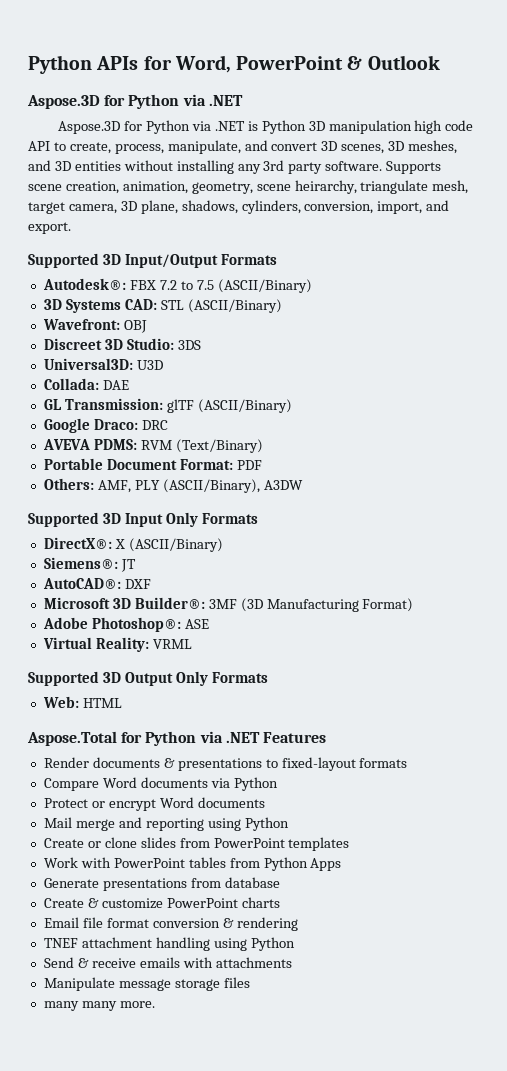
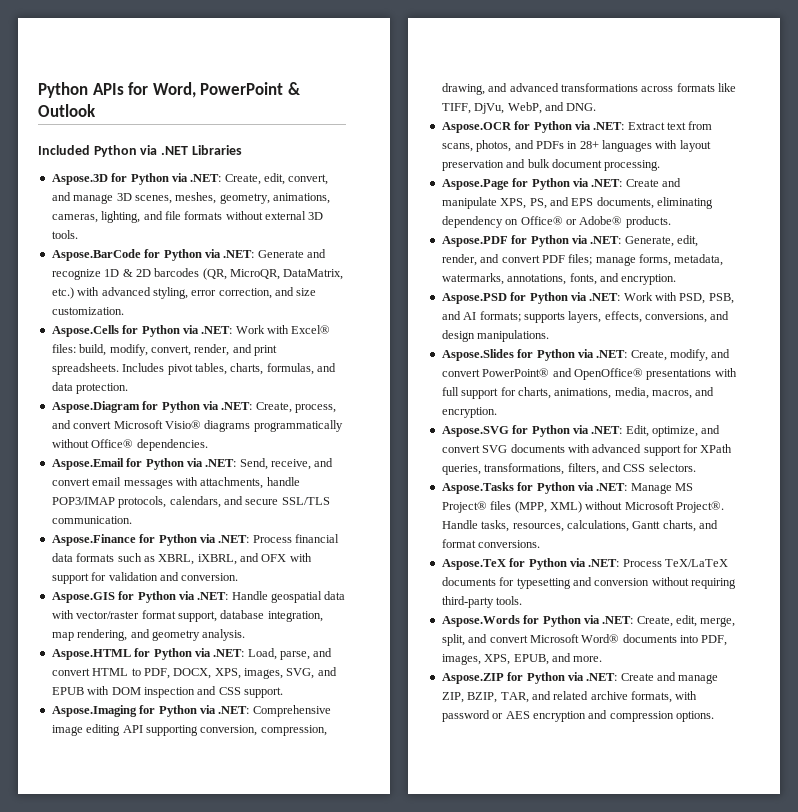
[27,94,243,109] [58,120,474,134] [28,140,458,154] [28,160,442,174] [28,180,469,194] [28,200,450,214] [28,222,71,234] [28,253,277,268] [42,278,312,293] [43,299,282,313] [42,319,147,333] [43,338,201,350] [43,358,163,370] [43,378,129,390] [43,398,292,413] [43,418,168,433] [42,439,263,453] [43,458,262,470] [43,478,303,493] [28,512,258,527] [43,537,223,552] [43,557,136,572] [42,578,151,589] [43,597,414,612] [42,617,209,632] [42,637,192,652] [28,671,268,686] [42,696,122,708] [27,731,326,746] [43,757,408,771] [43,777,278,791] [43,797,265,811] [43,817,289,831] [43,837,350,851] [43,857,342,871] [43,877,280,891] [43,897,280,909] [43,917,298,931] [43,937,295,951] [43,957,292,968] [43,977,250,991] [43,1001,155,1011] Aspose.3D for Python via .NET // Aspose.3D for Python via .NET is Python 3D manipulation high code API to create, process, manipulate, and convert 3D scenes, 3D meshes, and 3D entities without installing any 3rd party software. Supports scene creation, animation, geometry, scene heirarchy, triangulate mesh, target camera, 3D plane, shadows, cylinders, conversion, import, and export. // Supported 3D Input/Output Formats // Autodesk®: FBX 7.2 to 7.5 (ASCII/Binary) // 3D Systems CAD: STL (ASCII/Binary) // Wavefront: OBJ // Discreet 3D Studio: 3DS // Universal3D: U3D // Collada: DAE // GL Transmission: glTF (ASCII/Binary) // Google Draco: DRC // AVEVA PDMS: RVM (Text/Binary) // Portable Document Format: PDF // Others: AMF, PLY (ASCII/Binary), A3DW // Supported 3D Input Only Formats // DirectX®: X (ASCII/Binary) // Siemens®: JT // AutoCAD®: DXF // Microsoft 3D Builder®: 3MF (3D Manufacturing Format) // Adobe Photoshop®: ASE // Virtual Reality: VRML // Supported 3D Output Only Formats // Web: HTML // Aspose.Total for Python via .NET Features // Render documents & presentations to fixed-layout formats // Compare Word documents via Python // Protect or encrypt Word documents // Mail merge and reporting using Python // Create or clone slides from PowerPoint templates // Work with PowerPoint tables from Python Apps // Generate presentations from database // Create & customize PowerPoint charts // Email file format conversion & rendering // TNEF attachment handling using Python // Send & receive emails with attachments // Manipulate message storage files // many many more. -> [38,145,242,157] [51,173,329,185] [51,192,330,204] [51,211,324,223] [51,230,78,239] [51,249,326,261] [51,268,344,280] [51,287,317,299] [51,307,124,315] [51,325,331,337] [51,344,277,356] [51,363,336,375] [51,382,129,394] [51,401,336,413] [51,420,343,432] [51,439,208,451] [51,458,334,470] [51,477,300,489] [51,496,330,508] [51,516,132,524] [51,534,339,546] [51,553,312,565] [51,572,239,584] [51,591,346,603] [51,610,323,622] [51,629,246,641] [51,648,333,660] [51,667,337,679] [51,686,283,698] [51,705,331,717] [51,724,327,736] [441,83,736,95] [441,102,597,114] [441,121,713,133] [441,140,711,152] [441,159,661,171] [441,178,681,190] [441,197,713,209] [441,216,671,228] [441,235,698,247] [441,254,724,266] [441,273,677,285] [441,292,734,304] [441,311,730,323] [441,330,550,342] [441,349,731,361] [441,368,737,380] [441,387,715,399] [441,407,497,418] [441,425,721,437] [441,444,733,456] [441,463,696,475] [441,482,693,494] [441,501,724,513] [441,520,718,532] [441,539,541,548] [441,558,728,570] [441,577,736,589] [441,596,523,608] [441,615,736,627] [441,634,728,646] [441,653,603,665] [441,672,719,684] [441,691,698,703] [441,710,714,722] Included Python via .NET Libraries // Aspose.3D for Python via .NET: Create, edit, convert, and manage 3D scenes, meshes, geometry, animations, cameras, lighting, and file formats without external 3D tools. // Aspose.BarCode for Python via .NET: Generate and recognize 1D & 2D barcodes (QR, MicroQR, DataMatrix, etc.) with advanced styling, error correction, and size customization. // Aspose.Cells for Python via .NET: Work with Excel® files: build, modify, convert, render, and print spreadsheets. Includes pivot tables, charts, formulas, and data protection. // Aspose.Diagram for Python via .NET: Create, process, and convert Microsoft Visio® diagrams programmatically without Office® dependencies. // Aspose.Email for Python via .NET: Send, receive, and convert email messages with attachments, handle POP3/IMAP protocols, calendars, and secure SSL/TLS communication. // Aspose.Finance for Python via .NET: Process financial data formats such as XBRL, iXBRL, and OFX with support for validation and conversion. // Aspose.GIS for Python via .NET: Handle geospatial data with vector/raster format support, database integration, map rendering, and geometry analysis. // Aspose.HTML for Python via .NET: Load, parse, and convert HTML to PDF, DOCX, XPS, images, SVG, and EPUB with DOM inspection and CSS support. // Aspose.Imaging for Python via .NET: Comprehensive image editing API supporting conversion, compression, drawing, and advanced transformations across formats like TIFF, DjVu, WebP, and DNG. // Aspose.OCR for Python via .NET: Extract text from scans, photos, and PDFs in 28+ languages with layout preservation and bulk document processing. // Aspose.Page for Python via .NET: Create and manipulate XPS, PS, and EPS documents, eliminating dependency on Office® or Adobe® products. // Aspose.PDF for Python via .NET: Generate, edit, render, and convert PDF files; manage forms, metadata, watermarks, annotations, fonts, and encryption. // Aspose.PSD for Python via .NET: Work with PSD, PSB, and AI formats; supports layers, effects, conversions, and design manipulations. // Aspose.Slides for Python via .NET: Create, modify, and convert PowerPoint® and OpenOffice® presentations with full support for charts, animations, media, macros, and encryption. // Aspose.SVG for Python via .NET: Edit, optimize, and convert SVG documents with advanced support for XPath queries, transformations, filters, and CSS selectors. // Aspose.Tasks for Python via .NET: Manage MS Project® files (MPP, XML) without Microsoft Project®. Handle tasks, resources, calculations, Gantt charts, and format conversions. // Aspose.TeX for Python via .NET: Process TeX/LaTeX documents for typesetting and conversion without requiring third-party tools. // Aspose.Words for Python via .NET: Create, edit, merge, split, and convert Microsoft Word® documents into PDF, images, XPS, EPUB, and more. // Aspose.ZIP for Python via .NET: Create and manage ZIP, BZIP, TAR, and related archive formats, with password or AES encryption and compression options.

